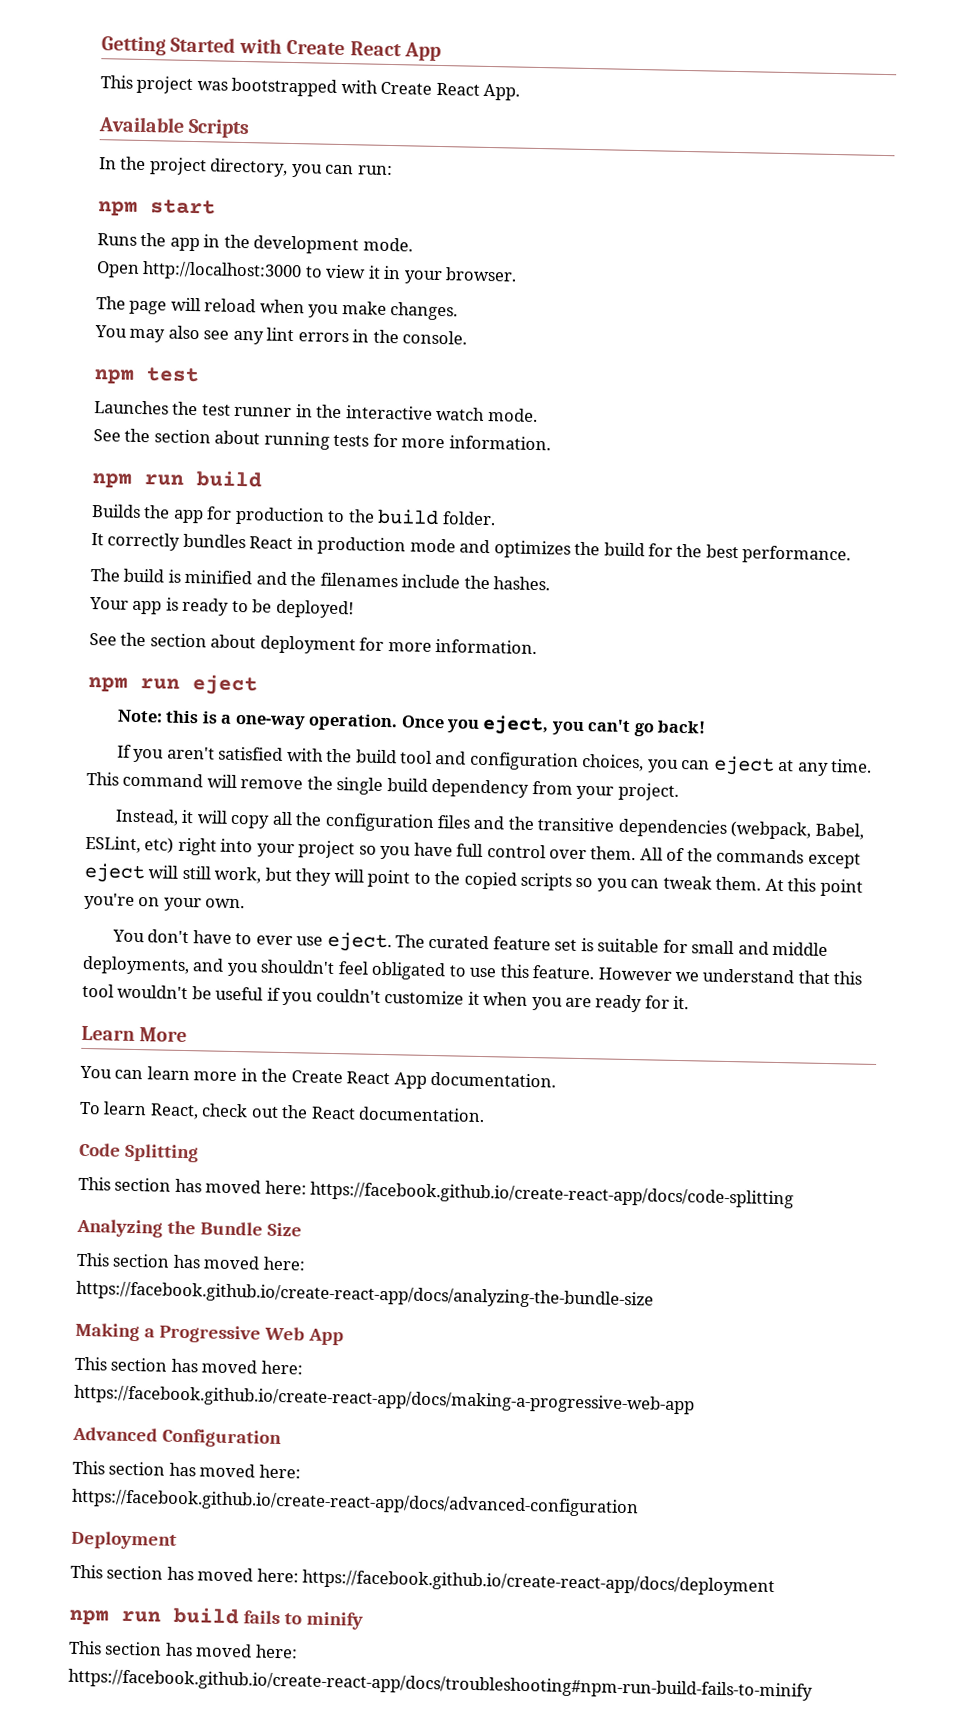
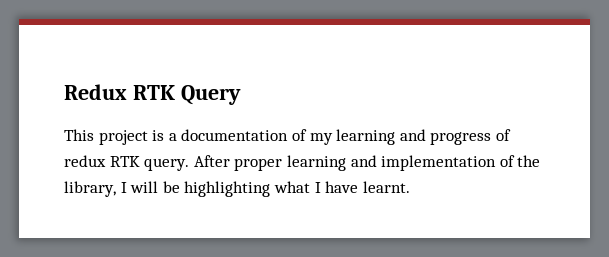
[101,36,441,61] [100,75,521,101] [98,116,251,139] [99,156,393,178] [98,199,216,217] [97,232,413,255] [96,261,518,285] [96,296,459,321] [94,325,468,345] [94,367,200,385] [94,400,538,423] [93,428,551,451] [92,470,262,489] [92,504,496,526] [91,532,852,565] [90,568,551,591] [89,596,354,619] [89,632,538,655] [88,674,258,696] [116,709,707,737] [116,744,873,776] [86,771,679,801] [114,808,864,840] [85,835,861,869] [84,862,863,897] [84,892,246,912] [111,929,829,957] [82,955,863,985] [82,983,690,1013] [81,1025,188,1043] [79,1065,557,1089] [79,1101,486,1123] [79,1142,199,1163] [78,1176,795,1209] [76,1218,302,1238] [76,1252,306,1271] [76,1280,654,1310] [75,1322,344,1346] [74,1356,303,1375] [74,1384,695,1415] [72,1426,282,1449] [72,1460,301,1479] [71,1488,639,1518] [71,1530,177,1550] [70,1564,776,1597] [69,1606,363,1630] [68,1640,298,1659] [68,1668,813,1701] Getting Started with Create React App // This project was bootstrapped with Create React App. // Available Scripts // In the project directory, you can run: // npm start // Runs the app in the development mode. // Open http://localhost:3000 to view it in your browser. // The page will reload when you make changes. // You may also see any lint errors in the console. // npm test // Launches the test runner in the interactive watch mode. // See the section about running tests for more information. // npm run build // Builds the app for production to the build folder. // It correctly bundles React in production mode and optimizes the build for the best performance. // The build is minified and the filenames include the hashes. // Your app is ready to be deployed! // See the section about deployment for more information. // npm run eject // Note: this is a one-way operation. Once you eject, you can't go back! // If you aren't satisfied with the build tool and configuration choices, you can eject at any time. This command will remove the single build dependency from your project. // Instead, it will copy all the configuration files and the transitive dependencies (webpack, Babel, ESLint, etc) right into your project so you have full control over them. All of the commands except eject will still work, but they will point to the copied scripts so you can tweak them. At this point you're on your own. // You don't have to ever use eject. The curated feature set is suitable for small and middle deployments, and you shouldn't feel obligated to use this feature. However we understand that this tool wouldn't be useful if you couldn't customize it when you are ready for it. // Learn More // You can learn more in the Create React App documentation. // To learn React, check out the React documentation. // Code Splitting // This section has moved here: https://facebook.github.io/create-react-app/docs/code-splitting // Analyzing the Bundle Size // This section has moved here: https://facebook.github.io/create-react-app/docs/analyzing-the-bundle-size // Making a Progressive Web App // This section has moved here: https://facebook.github.io/create-react-app/docs/making-a-progressive-web-app // Advanced Configuration // This section has moved here: https://facebook.github.io/create-react-app/docs/advanced-configuration // Deployment // This section has moved here: https://facebook.github.io/create-react-app/docs/deployment // npm run build fails to minify // This section has moved here: https://facebook.github.io/create-react-app/docs/troubleshooting#npm-run-build-fails-to-minify -> [64,84,241,105] [64,129,511,145] [64,155,541,171] [64,181,410,197] Redux RTK Query // This project is a documentation of my learning and progress of redux RTK query. After proper learning and implementation of the library, I will be highlighting what I have learnt.

